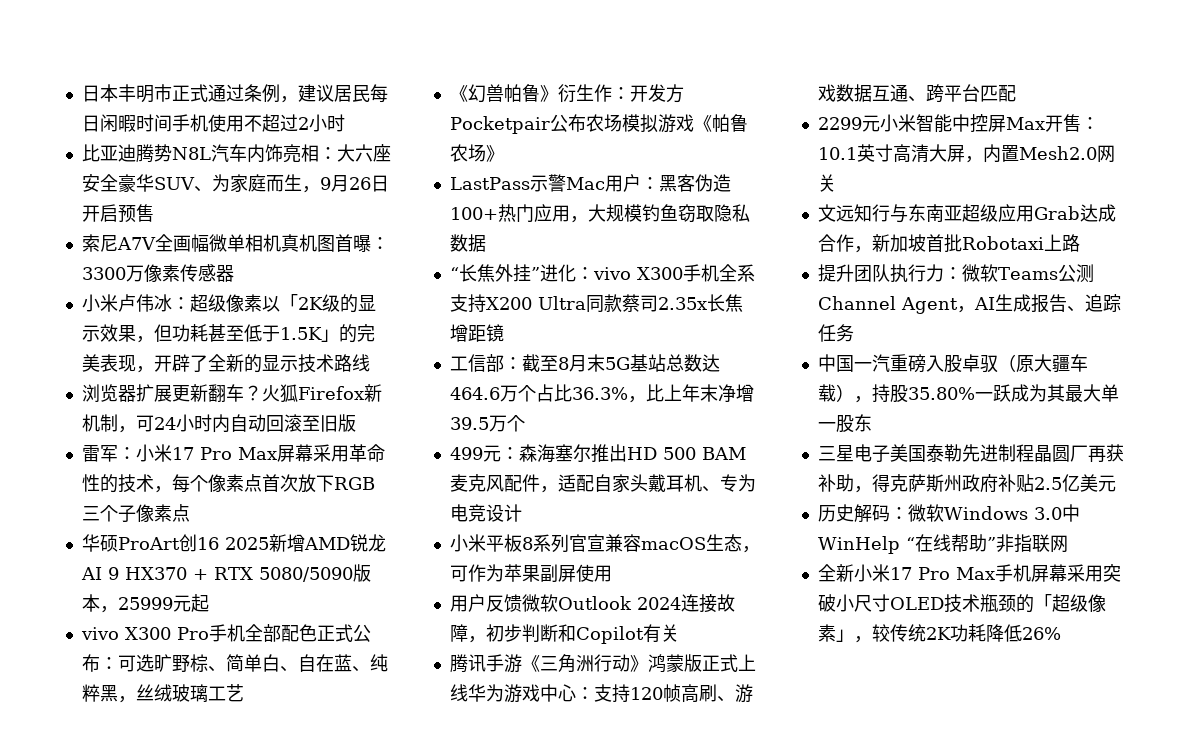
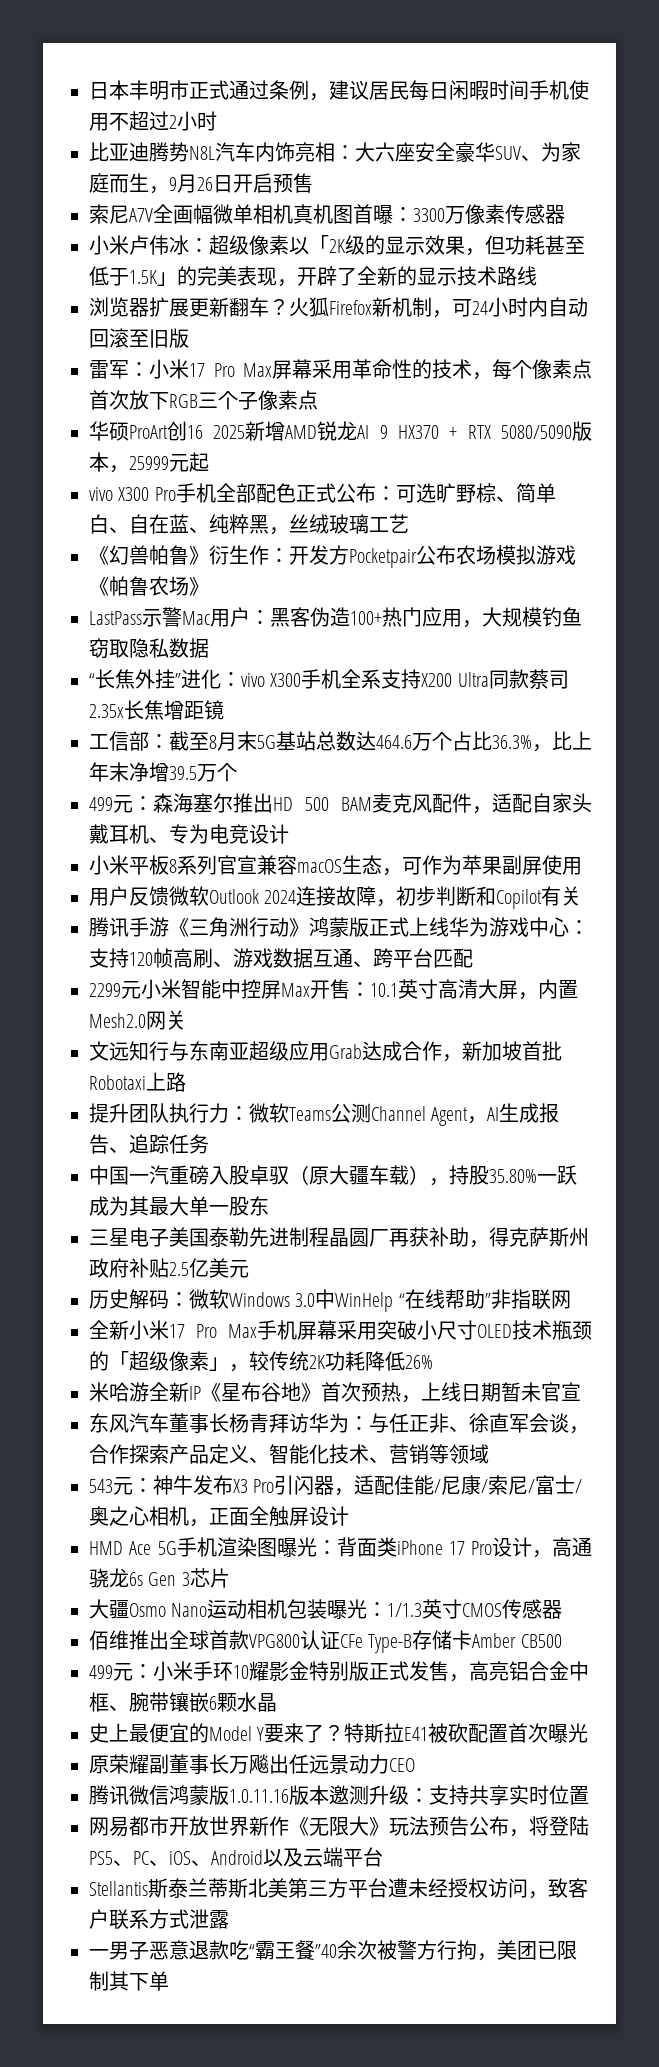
(1061, 633) none -> [89,1382,581,1403] [89,1413,589,1434] [89,1444,489,1464] [89,1475,583,1496] [89,1506,349,1527] [89,1537,592,1558] [89,1568,230,1588] [89,1599,563,1619] [89,1630,562,1653] [89,1661,589,1682] [89,1692,277,1712] [89,1723,589,1743] [89,1754,415,1774] [89,1785,589,1806] [89,1816,589,1837] [89,1847,383,1867] [89,1878,588,1899] [89,1909,229,1930] [89,1940,577,1961] [89,1971,169,1991] // 米哈游全新IP《星布谷地》首次预热，上线日期暂未官宣 // 东风汽车董事长杨青拜访华为：与任正非、徐直军会谈，合作探索产品定义、智能化技术、营销等领域 // 543元：神牛发布X3 Pro引闪器，适配佳能/尼康/索尼/富士/奥之心相机，正面全触屏设计 // HMD Ace 5G手机渲染图曝光：背面类iPhone 17 Pro设计，高通骁龙6s Gen 3芯片 // 大疆Osmo Nano运动相机包装曝光：1/1.3英寸CMOS传感器 // 佰维推出全球首款VPG800认证CFe Type-B存储卡Amber CB500 // 499元：小米手环10耀影金特别版正式发售，高亮铝合金中框、腕带镶嵌6颗水晶 // 史上最便宜的Model Y要来了？特斯拉E41被砍配置首次曝光 // 原荣耀副董事长万飚出任远景动力CEO // 腾讯微信鸿蒙版1.0.11.16版本邀测升级：支持共享实时位置 // 网易都市开放世界新作《无限大》玩法预告公布，将登陆PS5、PC、iOS、Android以及云端平台 // Stellantis斯泰兰蒂斯北美第三方平台遭未经授权访问，致客户联系方式泄露 // 一男子恶意退款吃“霸王餐”40余次被警方行拘，美团已限制其下单

